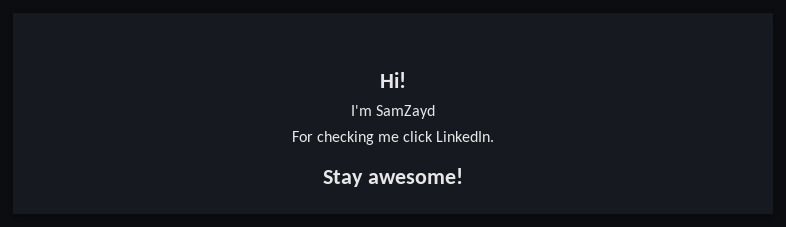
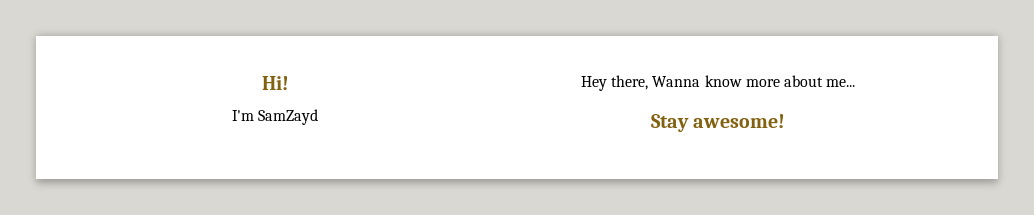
[291,131,495,145] For checking me click LinkedIn. -> [580,75,856,91] Hey there, Wanna know more about me...

